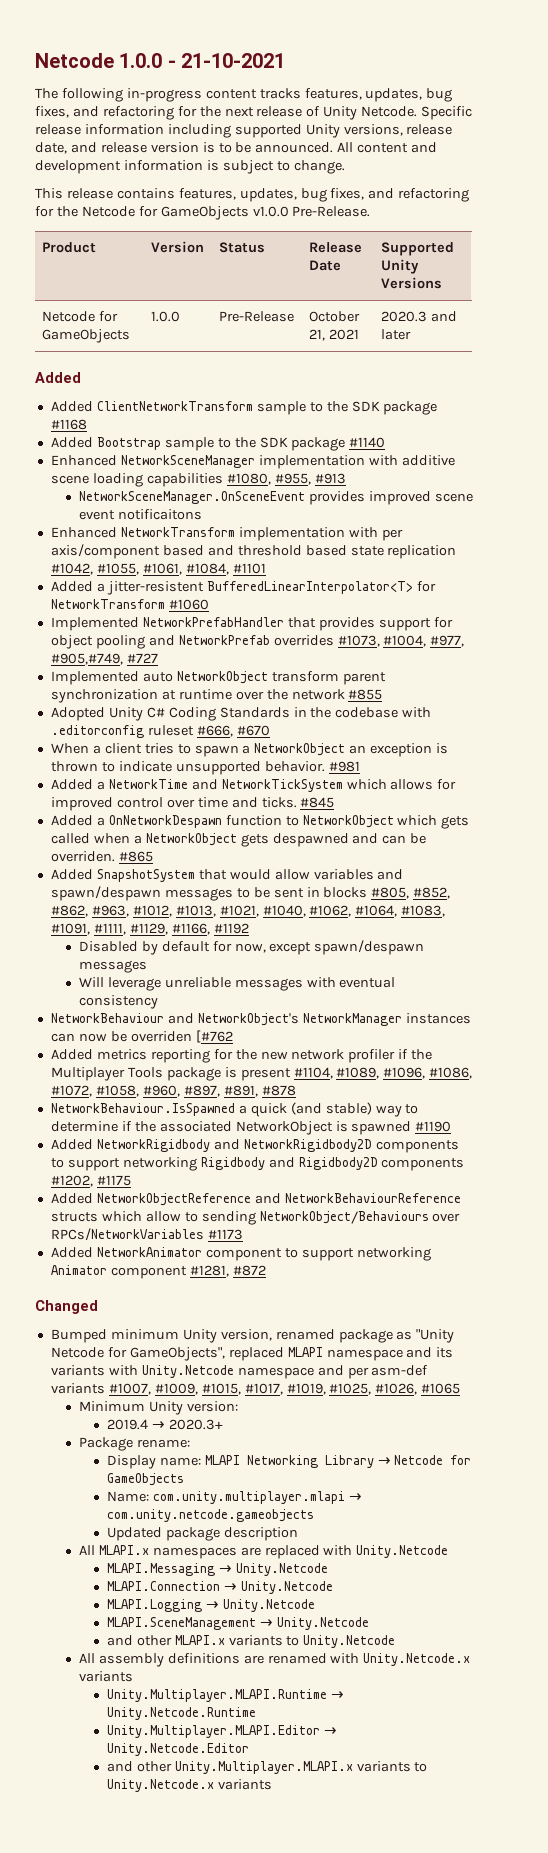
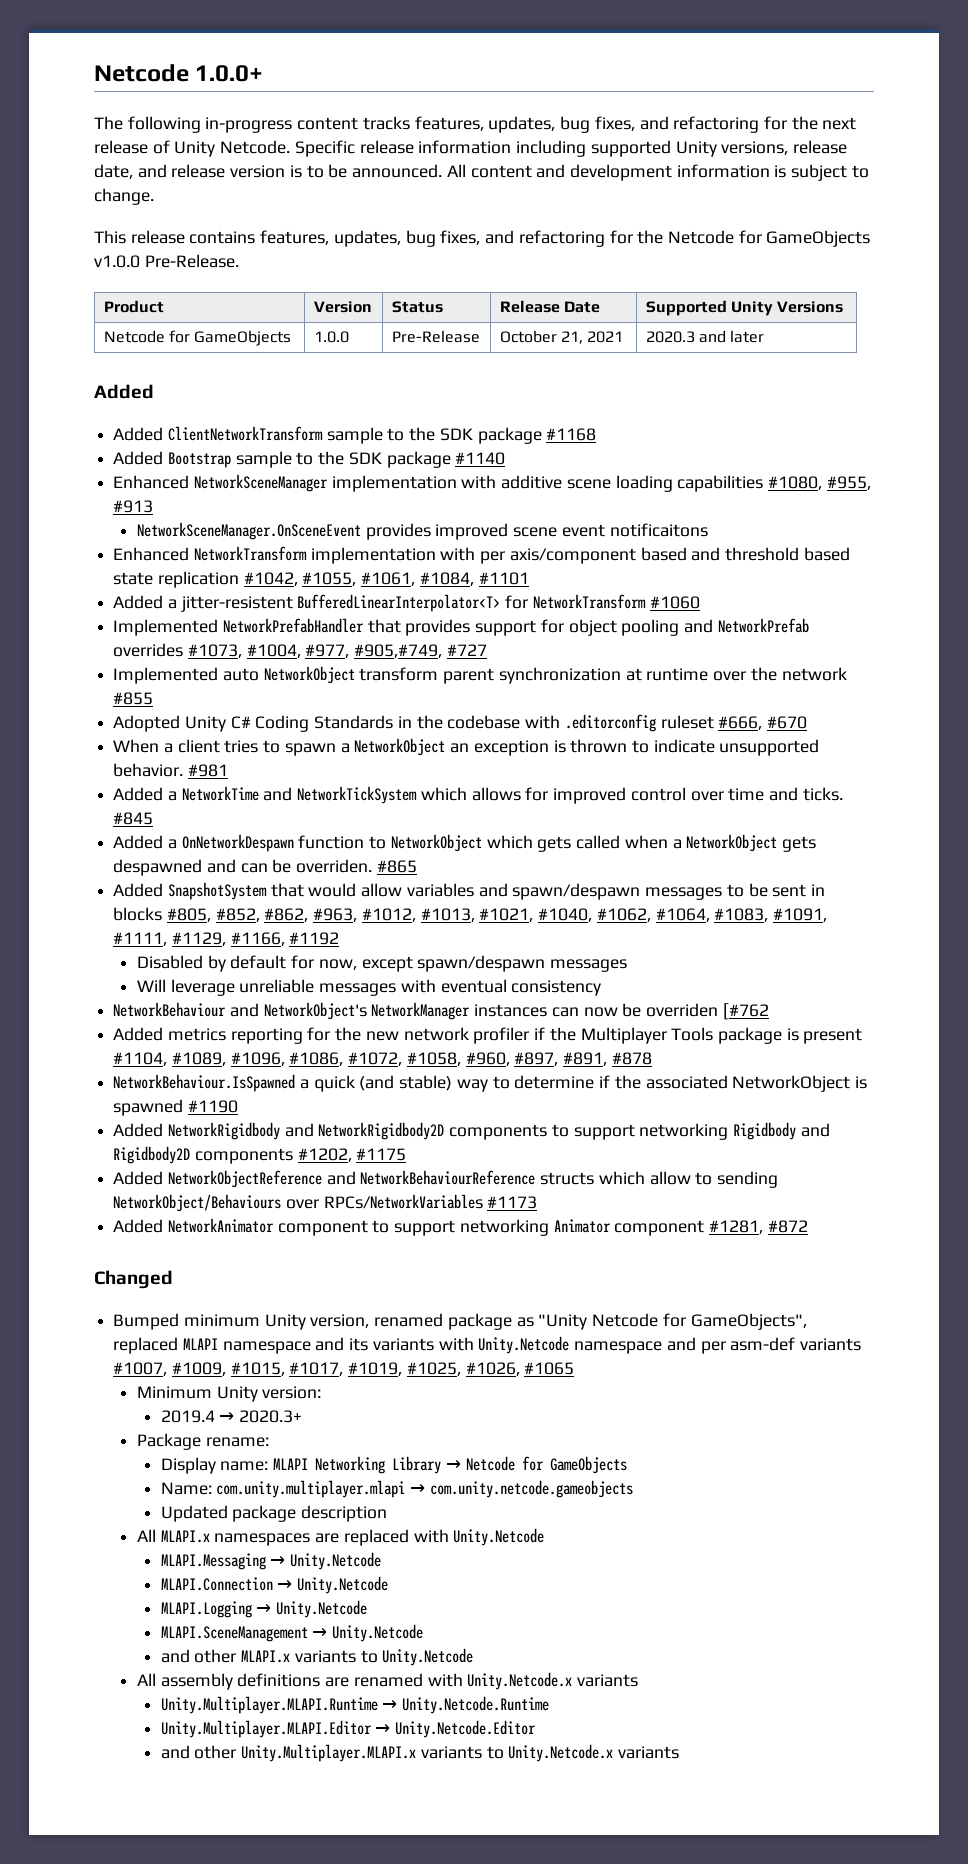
[35,53,286,68] Netcode 1.0.0 - 21-10-2021 -> [94,64,264,82] Netcode 1.0.0+

